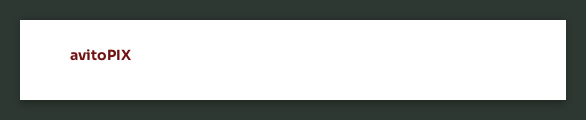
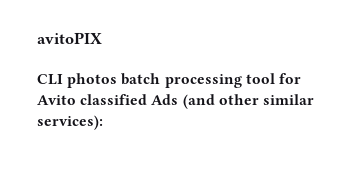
(131, 55) none -> [37,73,301,88] [37,94,314,109] [37,115,103,130] // CLI photos batch processing tool for Avito classified Ads (and other similar services):

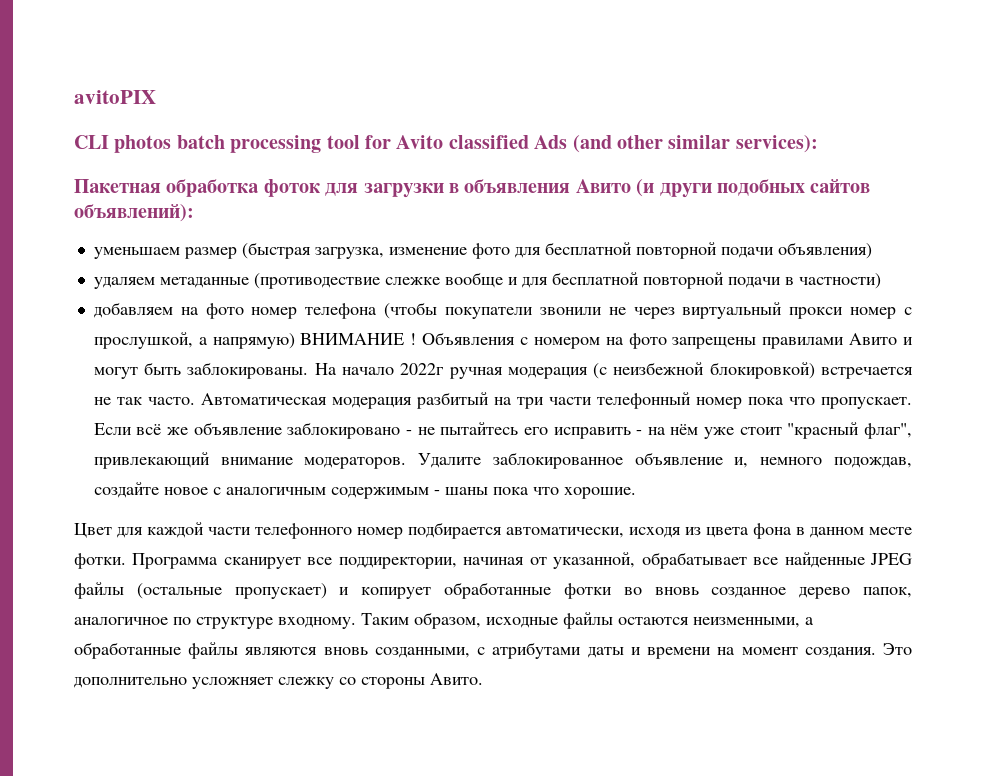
(103, 122) none -> [74,179,871,198] [74,204,194,222] [93,242,872,259] [93,272,881,289] [93,302,912,319] [93,332,913,349] [93,362,913,379] [93,392,912,409] [93,422,913,439] [93,452,912,469] [93,482,636,499] [74,522,912,539] [74,552,913,569] [74,582,913,599] [74,612,814,629] [74,642,913,659] [74,673,483,689] // Пакетная обработка фоток для загрузки в объявления Авито (и други подобных сайтов объявлений): // уменьшаем размер (быстрая загрузка, изменение фото для бесплатной повторной подачи объявления) // удаляем метаданные (противодествие слежке вообще и для бесплатной повторной подачи в частности) // добавляем на фото номер телефона (чтобы покупатели звонили не через виртуальный прокси номер с прослушкой, а напрямую) ВНИМАНИЕ ! Объявления с номером на фото запрещены правилами Авито и могут быть заблокированы. На начало 2022г ручная модерация (с неизбежной блокировкой) встречается не так часто. Автоматическая модерация разбитый на три части телефонный номер пока что пропускает. Если всё же объявление заблокировано - не пытайтесь его исправить - на нём уже стоит "красный флаг", привлекающий внимание модераторов. Удалите заблокированное объявление и, немного подождав, создайте новое с аналогичным содержимым - шаны пока что хорошие. // Цвет для каждой части телефонного номер подбирается автоматически, исходя из цвета фона в данном месте фотки. Программа сканирует все поддиректории, начиная от указанной, обрабатывает все найденные JPEG файлы (остальные пропускает) и копирует обработанные фотки во вновь созданное дерево папок, аналогичное по структуре входному. Таким образом, исходные файлы остаются неизменными, а обработанные файлы являются вновь созданными, с атрибутами даты и времени на момент создания. Это дополнительно усложняет слежку со стороны Авито.

